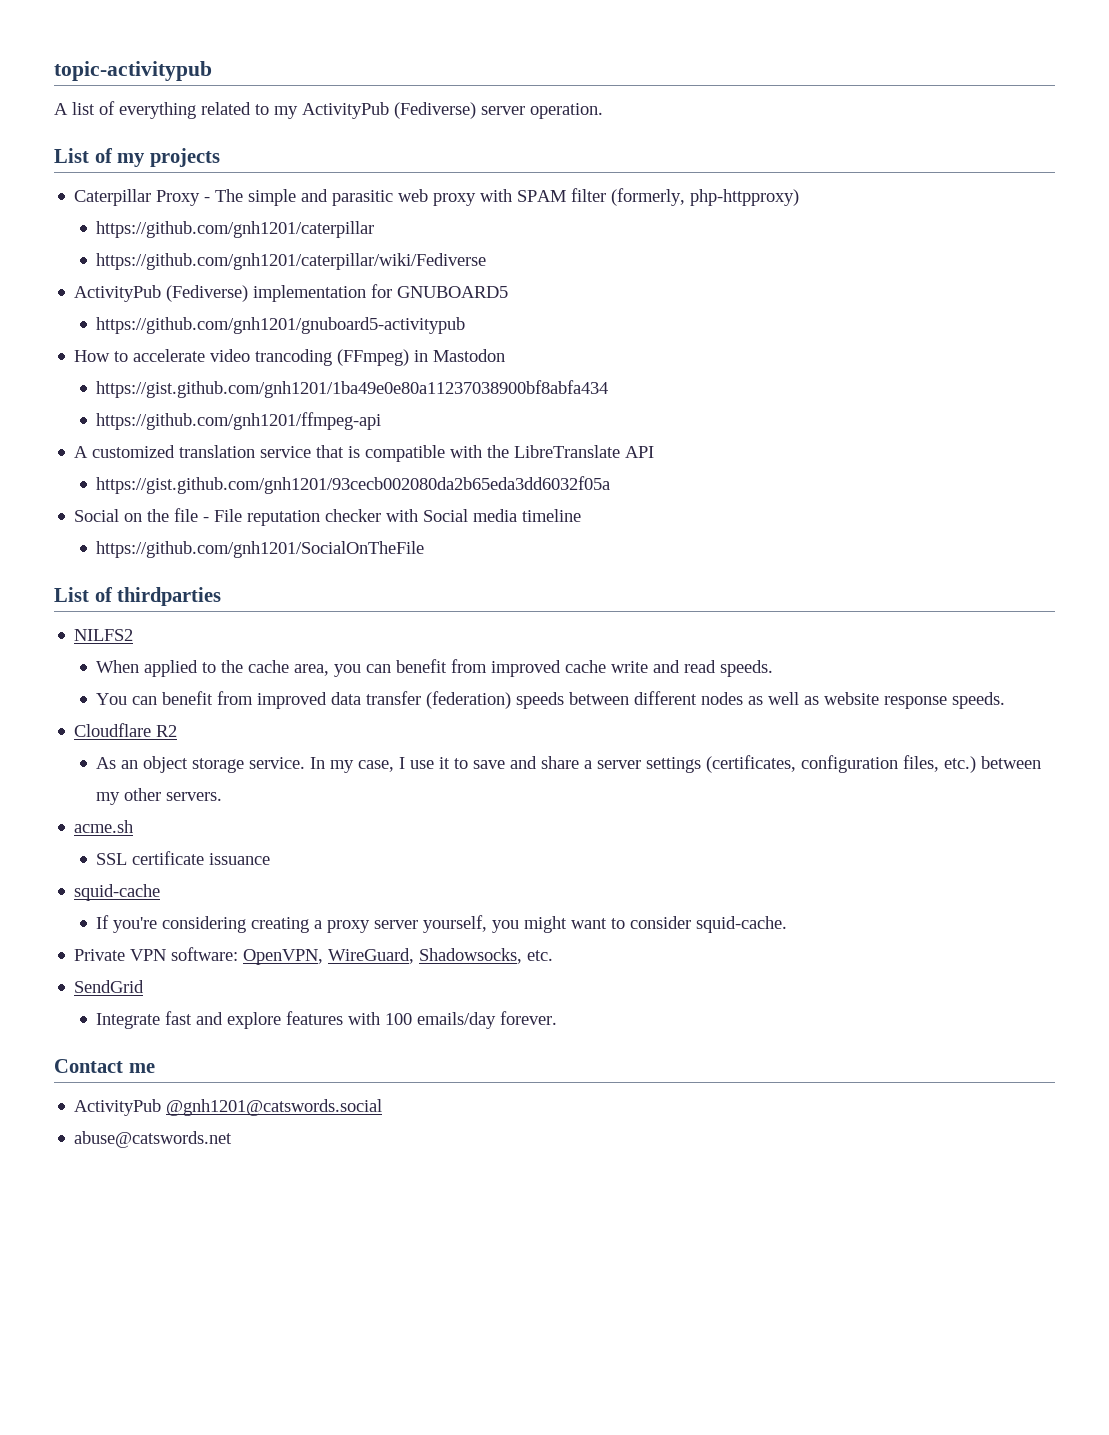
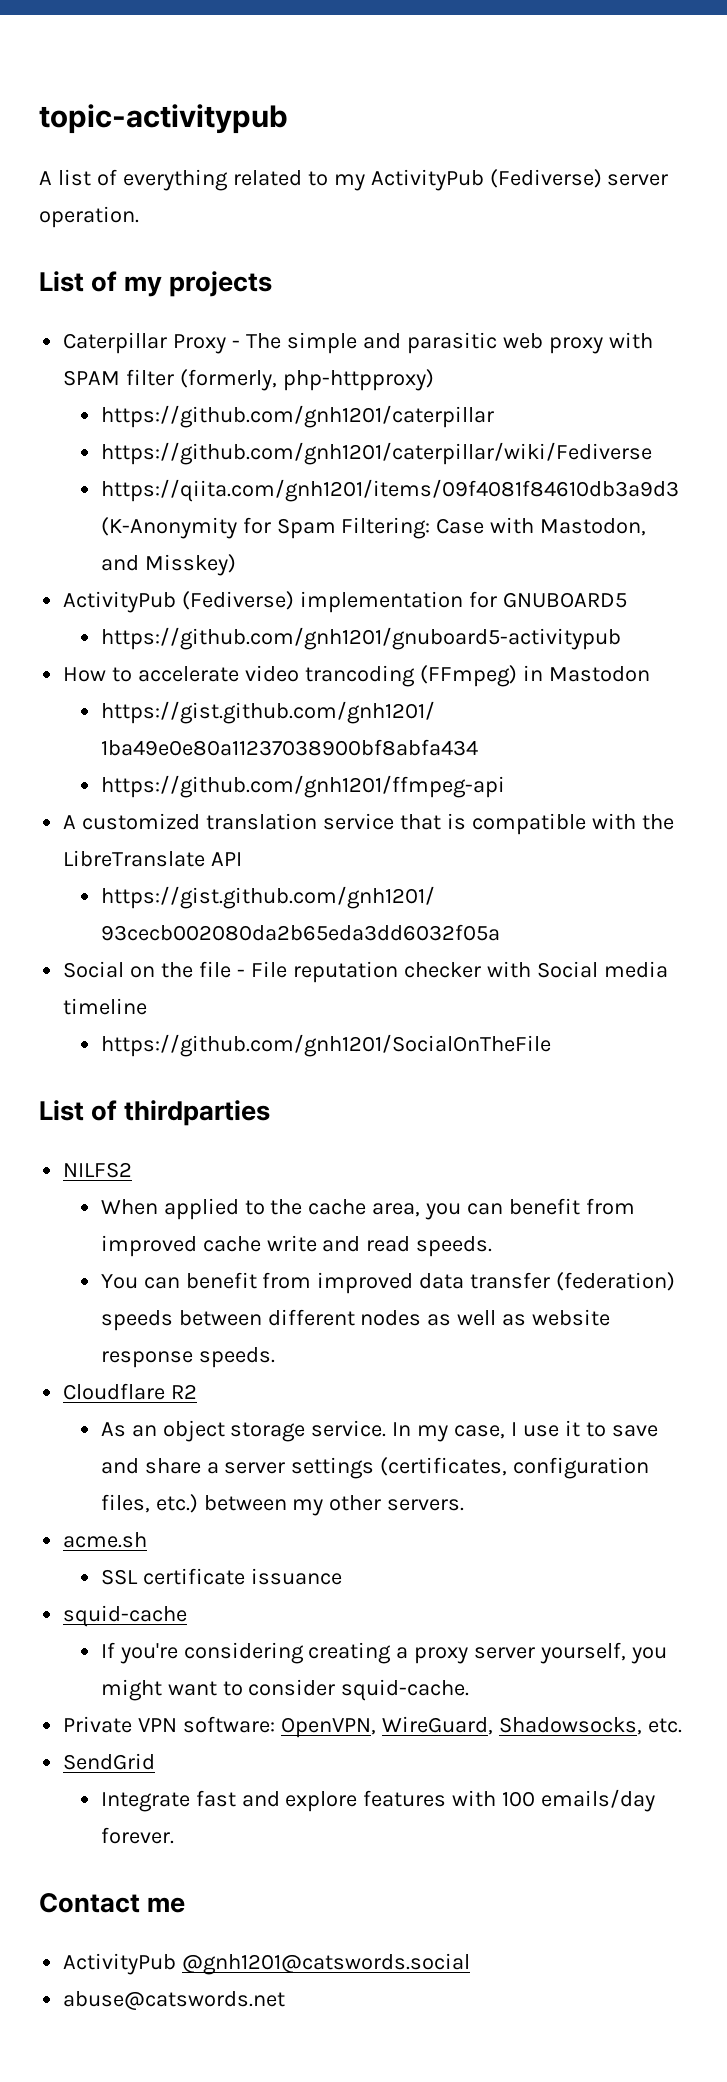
(487, 261) none -> [100,479,679,502] [100,517,647,539] [100,554,236,576] // https://qiita.com/gnh1201/items/09f4081f84610db3a9d3 (K-Anonymity for Spam Filtering: Case with Mastodon, and Misskey)

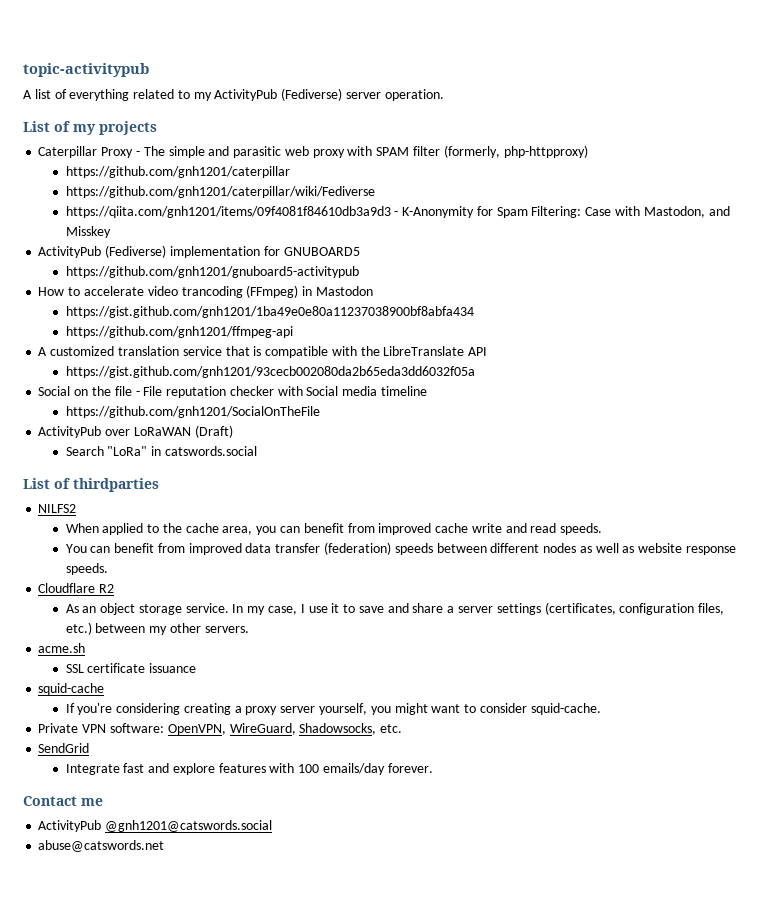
[100,517,237,539] (K-Anonymity -> [394,206,475,218] - K-Anonymity
[144,554,236,576] Misskey) -> [65,226,111,238] Misskey
(551, 1045) none -> [38,425,233,438] [65,446,257,456] // ActivityPub over LoRaWAN (Draft) // Search "LoRa" in catswords.social

